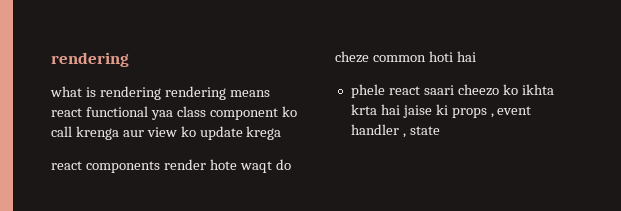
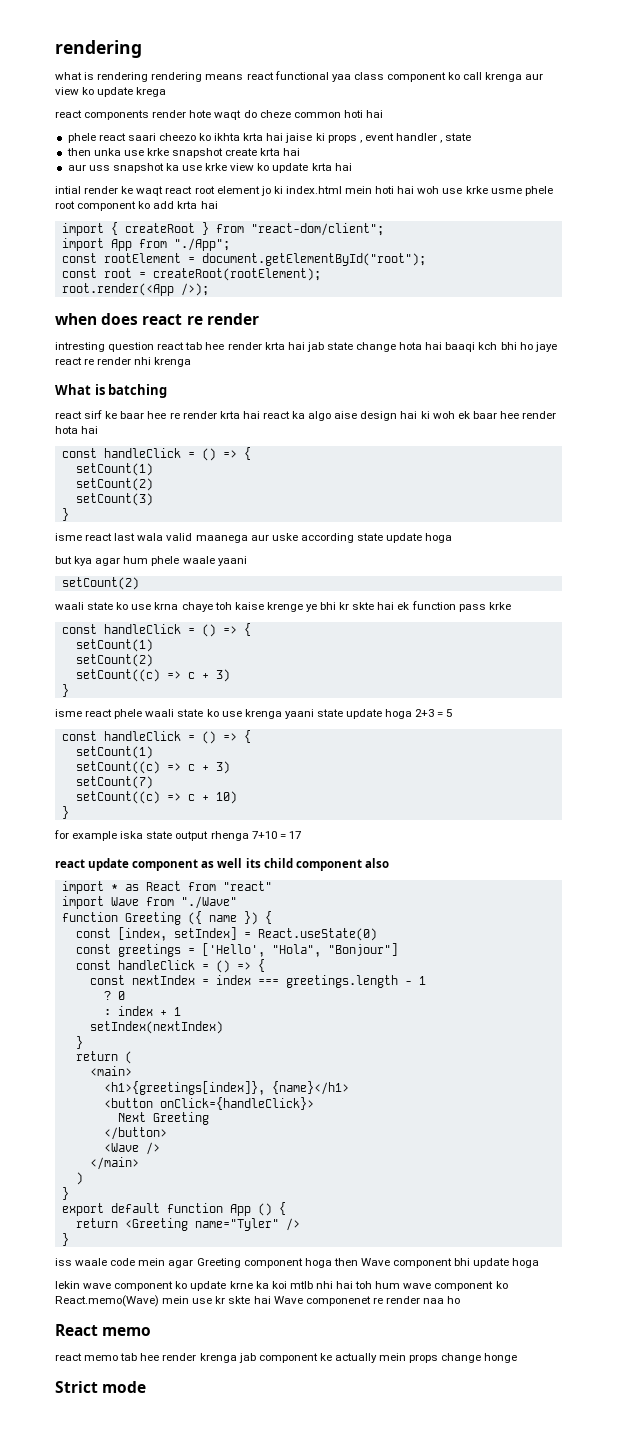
(440, 130) none -> [66,148,301,158] [67,163,352,173] [55,186,553,196] [55,201,218,211] [61,222,384,236] [61,238,230,251] [61,253,426,266] [61,268,321,281] [61,283,209,296] [55,313,259,325] [55,342,557,352] [55,357,192,367] [55,384,168,398] [55,410,557,421] [55,426,99,434] [61,447,251,461] [75,463,153,476] [75,478,153,491] [75,493,153,506] [61,508,69,521] [55,533,453,543] [55,556,247,566] [61,577,139,590] [55,601,511,612] [61,623,251,637] [75,639,153,652] [75,654,153,667] [75,669,230,682] [61,684,69,697] [55,709,453,719] [61,730,251,744] [75,746,153,759] [75,761,230,774] [75,776,153,789] [75,791,237,804] [61,806,69,819] [54,830,301,841] [55,858,389,871] [61,881,272,894] [61,896,237,909] [61,911,272,925] [75,927,377,941] [75,943,398,957] [75,959,265,973] [89,975,426,988] [103,991,125,1000] [103,1006,181,1016] [89,1021,223,1034] [75,1036,83,1049] [75,1051,132,1064] [89,1066,132,1076] [103,1081,349,1095] [103,1097,314,1110] [117,1112,209,1125] [103,1127,167,1140] [103,1142,160,1155] [89,1157,139,1170] [75,1172,83,1185] [61,1187,69,1200] [61,1202,286,1216] [75,1218,300,1231] [61,1233,69,1246] [55,1258,540,1268] [55,1281,508,1291] [55,1295,461,1307] [55,1324,152,1336] [55,1353,518,1363] [55,1381,147,1393] // then unka use krke snapshot create krta hai // aur uss snapshot ka use krke view ko update krta hai // intial render ke waqt react root element jo ki index.html mein hoti hai woh use krke usme phele root component ko add krta hai // import { createRoot } from "react-dom/client"; // import App from "./App"; // const rootElement = document.getElementById("root"); // const root = createRoot(rootElement); // root.render(<App />); // when does react re render // intresting question react tab hee render krta hai jab state change hota hai baaqi kch bhi ho jaye react re render nhi krenga // What is batching // react sirf ke baar hee re render krta hai react ka algo aise design hai ki woh ek baar hee render hota hai // const handleClick = () => { // setCount(1) // setCount(2) // setCount(3) // } // isme react last wala valid maanega aur uske according state update hoga // but kya agar hum phele waale yaani // setCount(2) // waali state ko use krna chaye toh kaise krenge ye bhi kr skte hai ek function pass krke // const handleClick = () => { // setCount(1) // setCount(2) // setCount((c) => c + 3) // } // isme react phele waali state ko use krenga yaani state update hoga 2+3 = 5 // const handleClick = () => { // setCount(1) // setCount((c) => c + 3) // setCount(7) // setCount((c) => c + 10) // } // for example iska state output rhenga 7+10 = 17 // react update component as well its child component also // import * as React from "react" // import Wave from "./Wave" // function Greeting ({ name }) { // const [index, setIndex] = React.useState(0) // const greetings = ['Hello', "Hola", "Bonjour"] // const handleClick = () => { // const nextIndex = index === greetings.length - 1 // ? 0 // : index + 1 // setIndex(nextIndex) // } // return ( // <main> // <h1>{greetings[index]}, {name}</h1> // <button onClick={handleClick}> // Next Greeting // </button> // <Wave /> // </main> // ) // } // export default function App () { // return <Greeting name="Tyler" /> // } // iss waale code mein agar Greeting component hoga then Wave component bhi update hoga // lekin wave component ko update krne ka koi mtlb nhi hai toh hum wave component ko React.memo(Wave) mein use kr skte hai Wave componenet re render naa ho // React memo // react memo tab hee render krenga jab component ke actually mein props change honge // Strict mode

